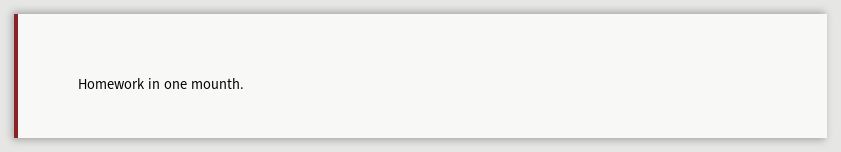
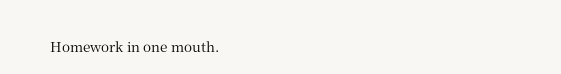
[190,78,244,89] mounth. -> [170,41,219,52] mouth.

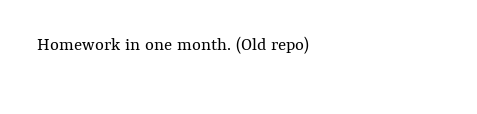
[170,41,219,52] mouth. -> [176,36,309,54] month. (Old repo)

